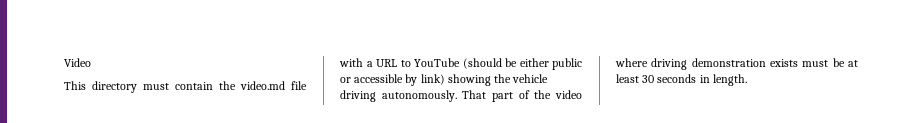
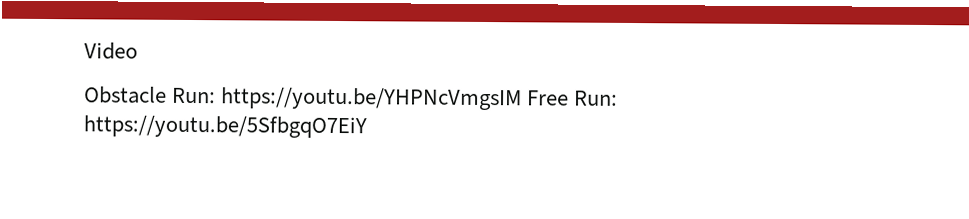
[64,81,307,93] [339,58,582,70] [340,74,549,86] [340,90,582,102] [615,58,858,70] [616,74,747,86] This directory must contain the video.md file with a URL to YouTube (should be either public or accessible by link) showing the vehicle driving autonomously. That part of the video where driving demonstration exists must be at least 30 seconds in length. -> [84,86,619,111] [83,115,367,139] Obstacle Run: https://youtu.be/YHPNcVmgsIM Free Run: https://youtu.be/5SfbgqO7EiY

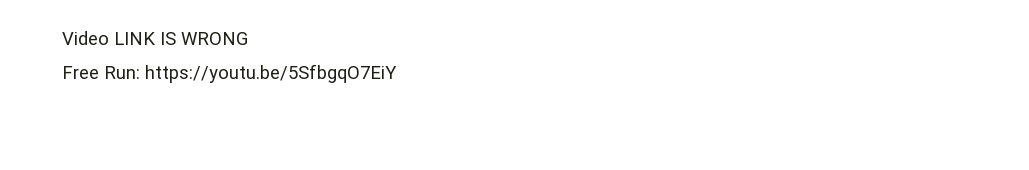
[84,86,523,111] // Obstacle Run: https://youtu.be/YHPNcVmgsIM -> [114,32,248,45] LINK IS WRONG //

